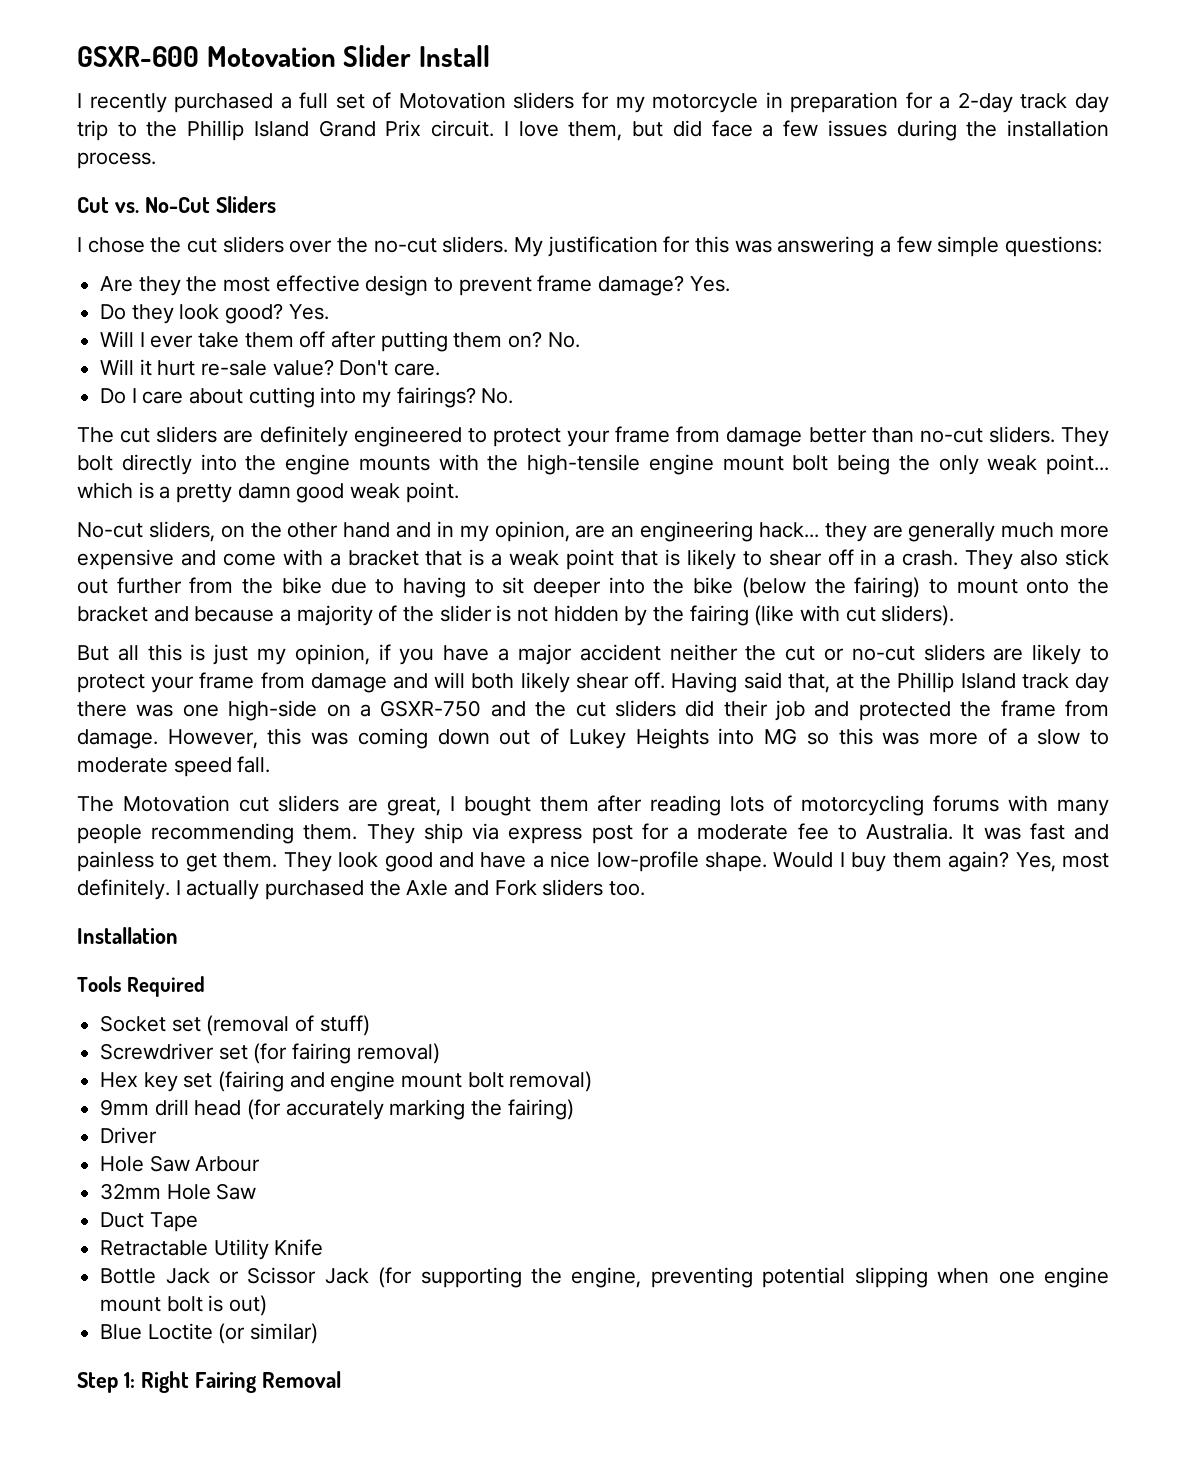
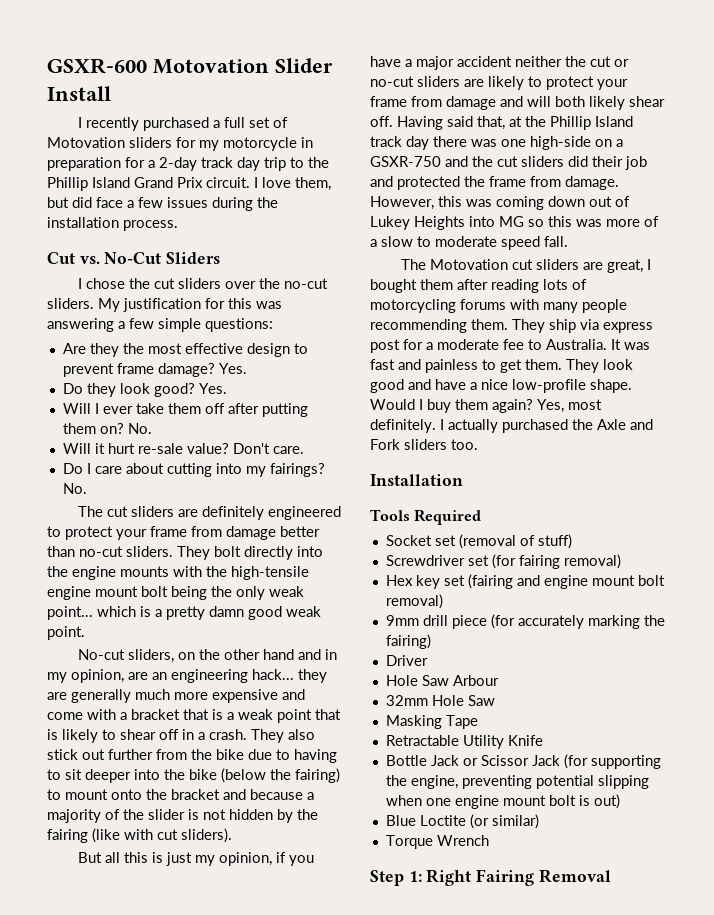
[194,1100,242,1116] head -> [451,615,487,629] piece
[100,1212,145,1228] Duct -> [385,715,442,729] Masking
(319, 1333) none -> [385,835,489,849] // Torque Wrench

